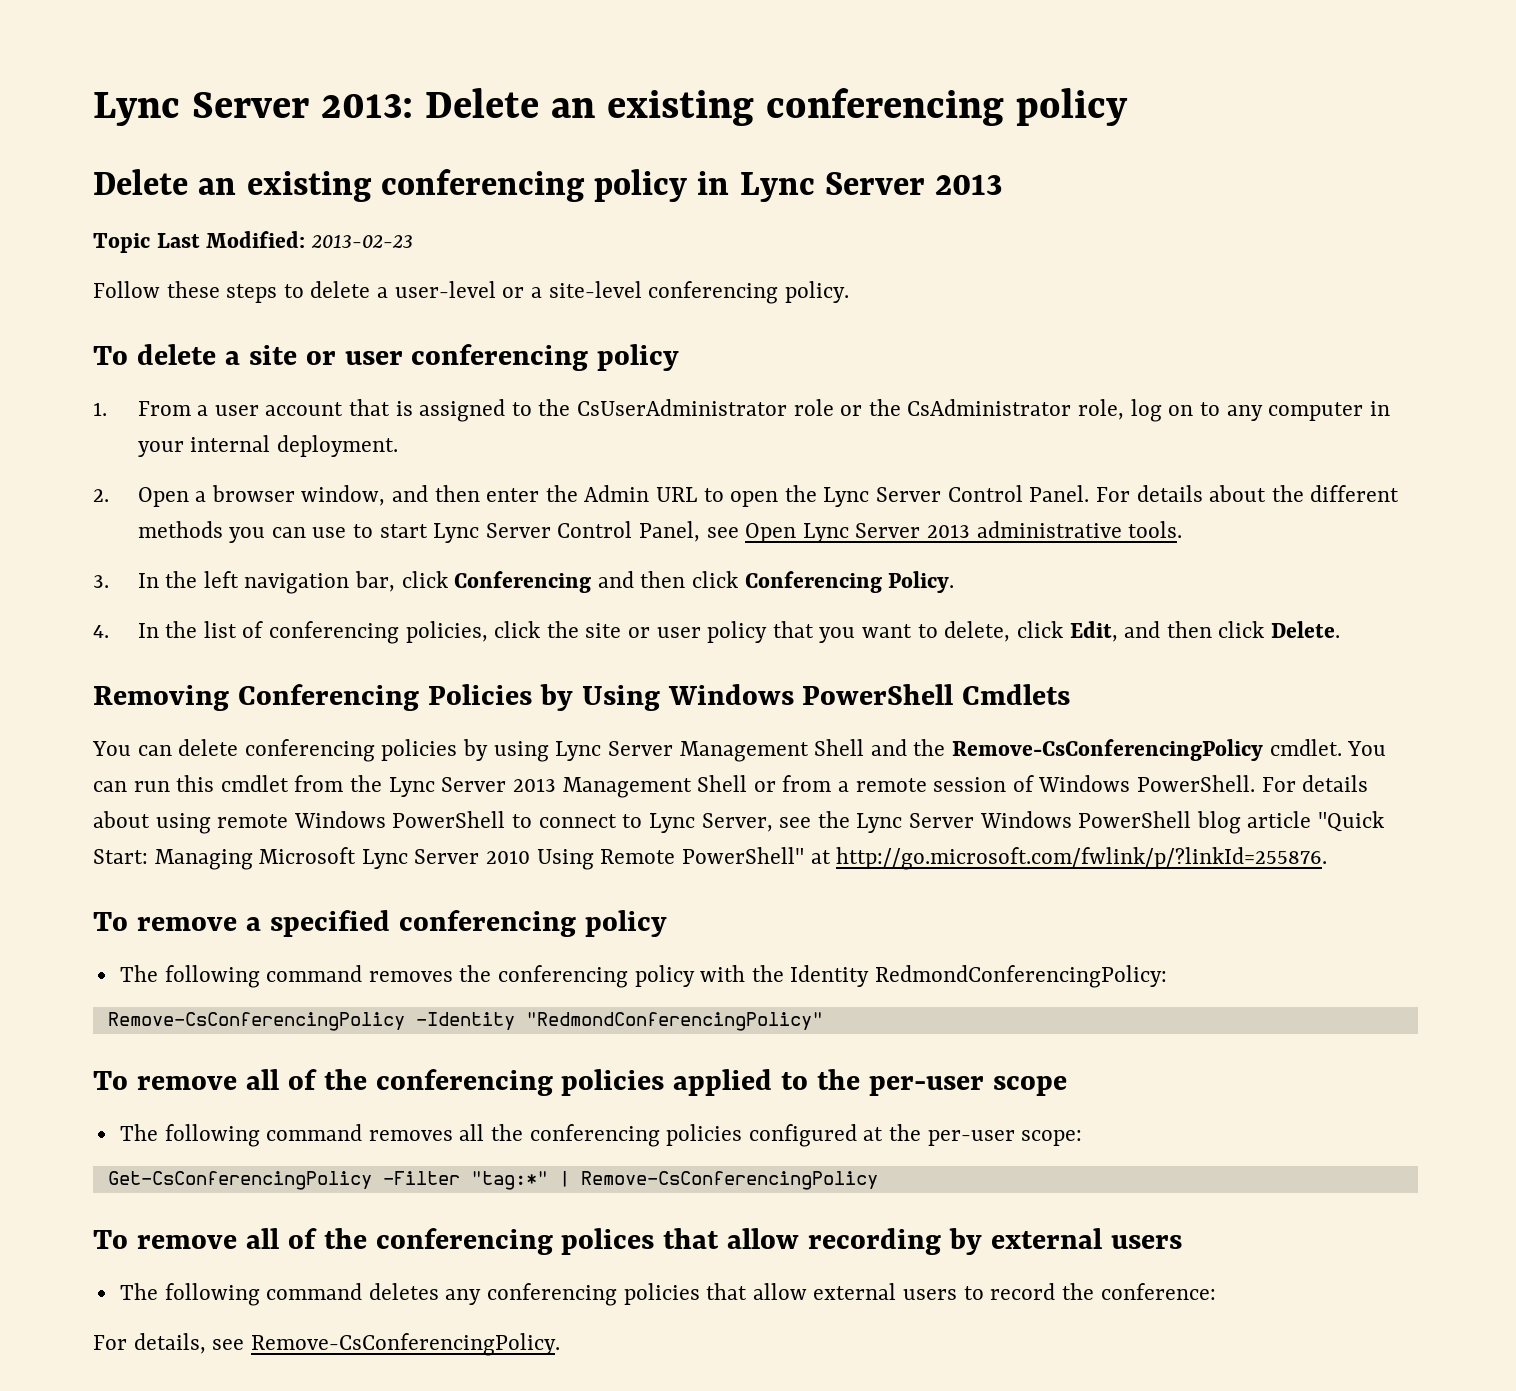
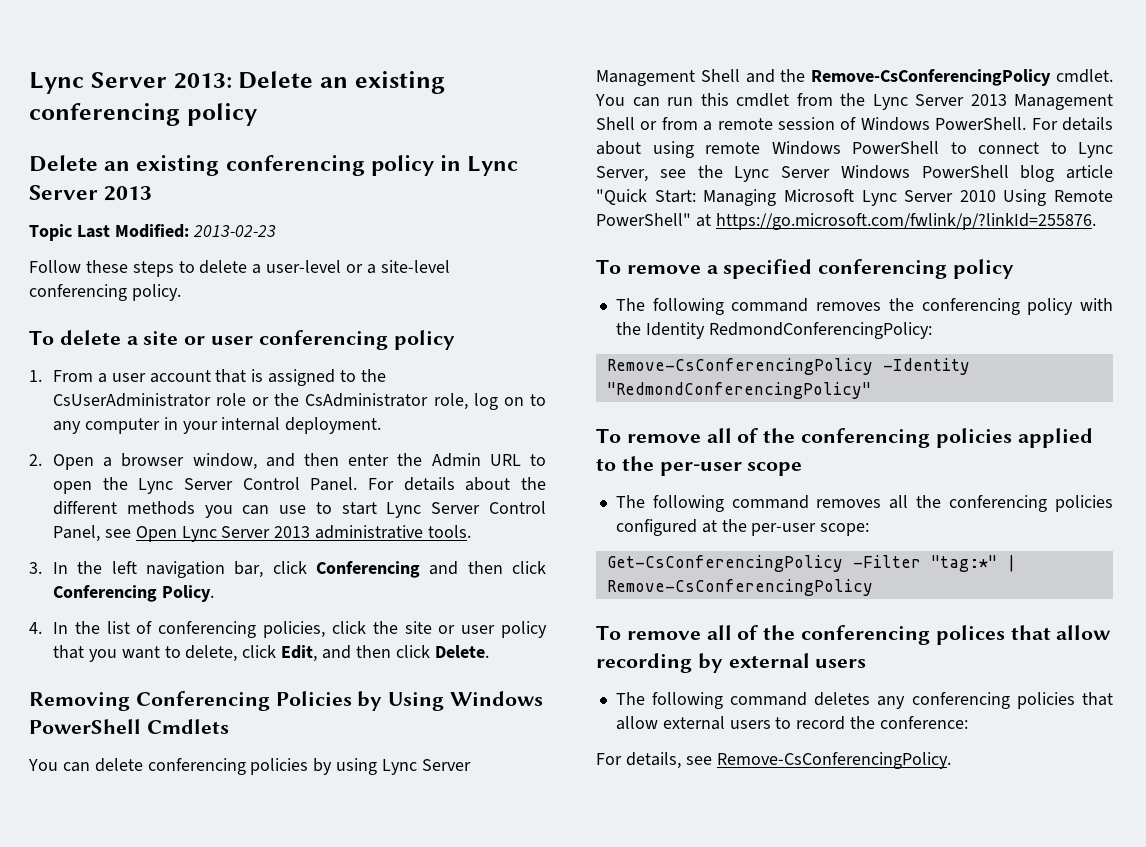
[836,847,1328,870] http://go.microsoft.com/fwlink/p/?linkId=255876. -> [715,213,1096,230] https://go.microsoft.com/fwlink/p/?linkId=255876.

